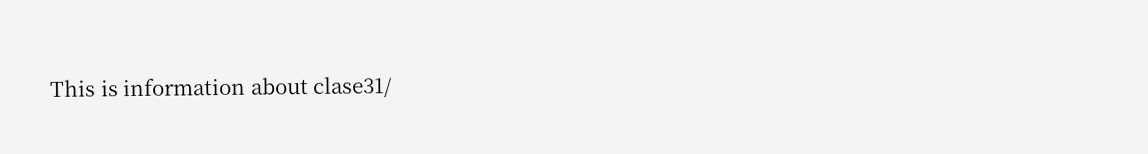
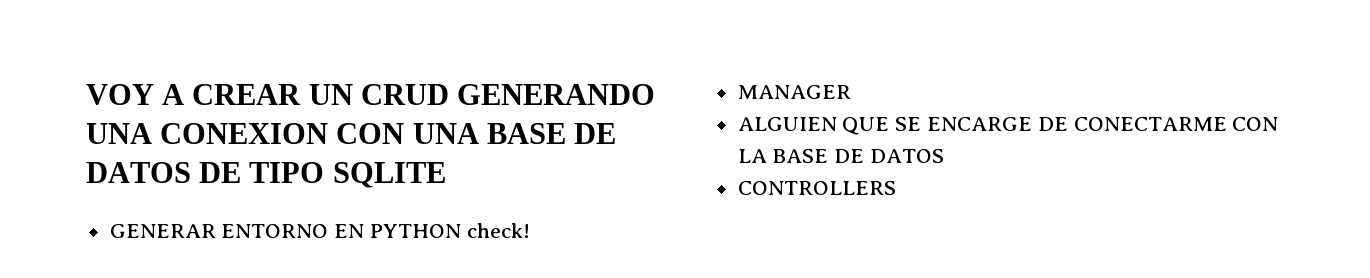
[49,76,394,98] This is information about clase31/ -> [86,84,656,105] [86,123,617,144] [86,162,446,188] [109,223,530,238] [737,85,851,99] [737,117,1279,135] [737,149,945,163] [737,181,896,195] VOY A CREAR UN CRUD GENERANDO UNA CONEXION CON UNA BASE DE DATOS DE TIPO SQLITE // GENERAR ENTORNO EN PYTHON check! // MANAGER // ALGUIEN QUE SE ENCARGE DE CONECTARME CON LA BASE DE DATOS // CONTROLLERS

